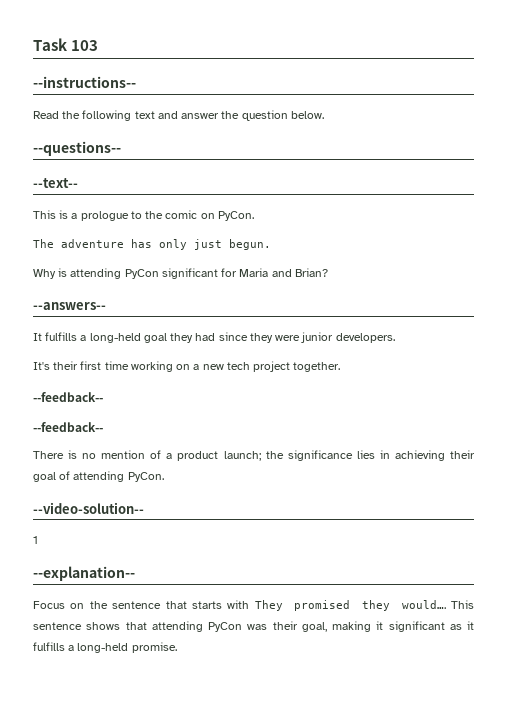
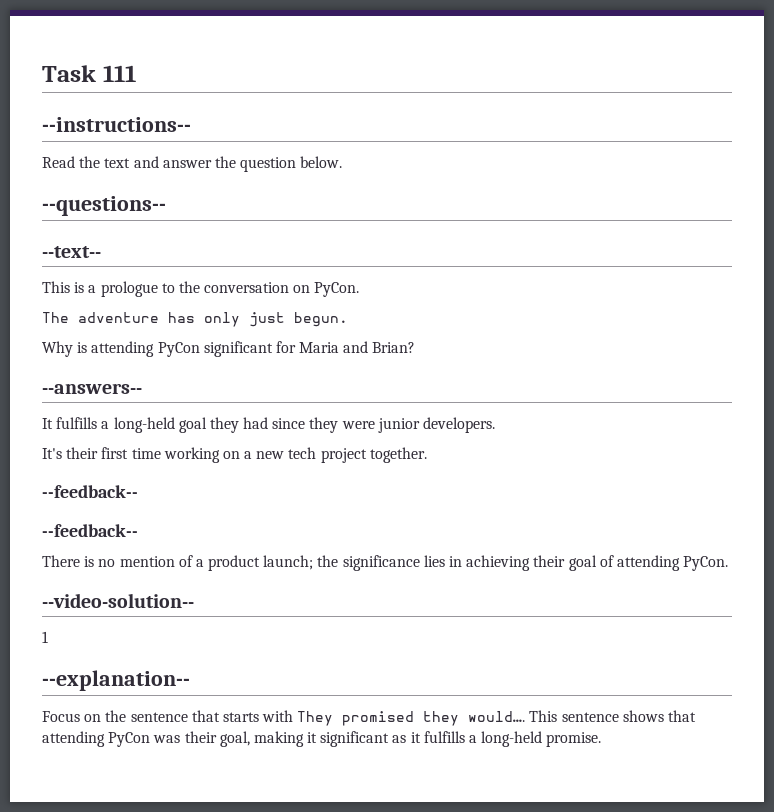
[71,40,99,51] 103 -> [102,65,136,82] 111
[82,110,132,121] following -> (101, 162) none
[165,210,198,219] comic -> [204,282,290,293] conversation

